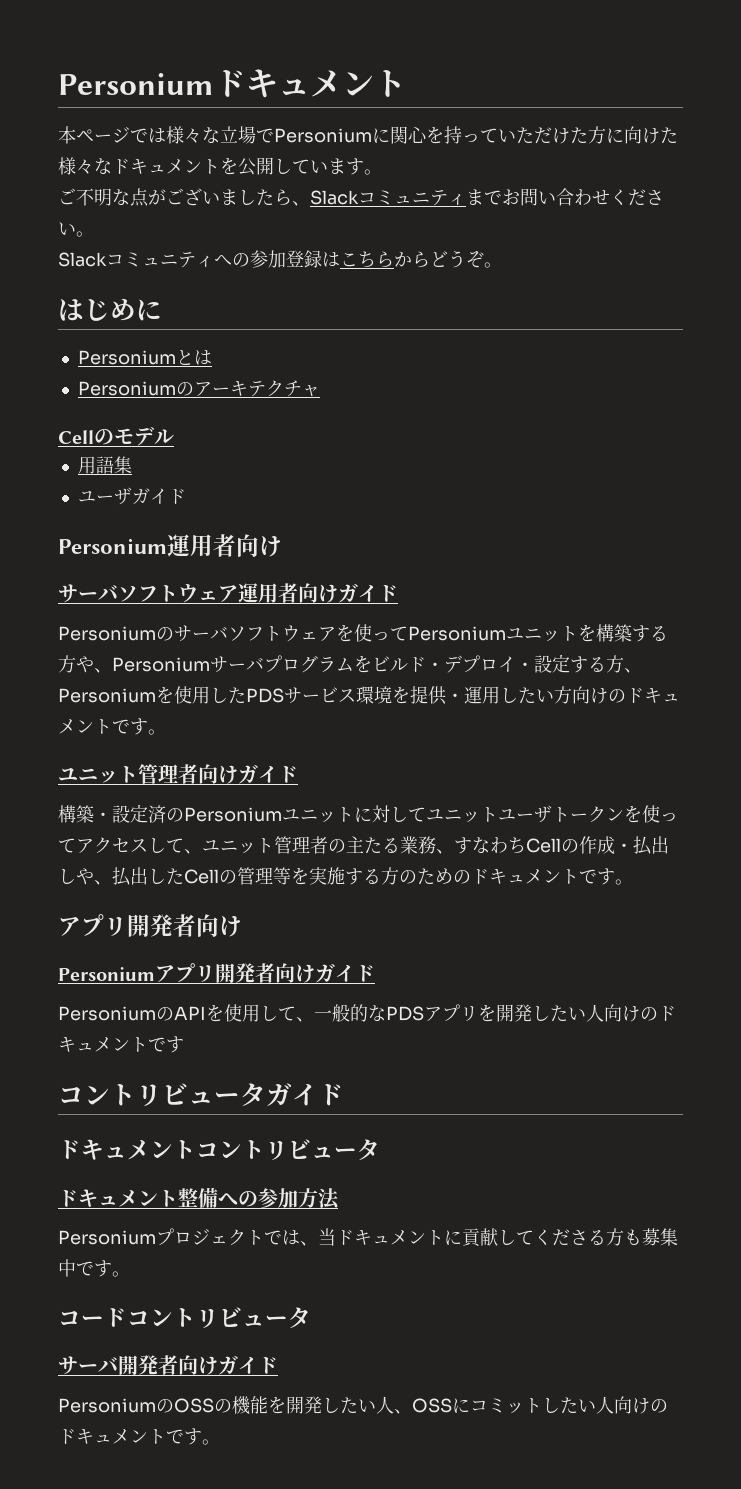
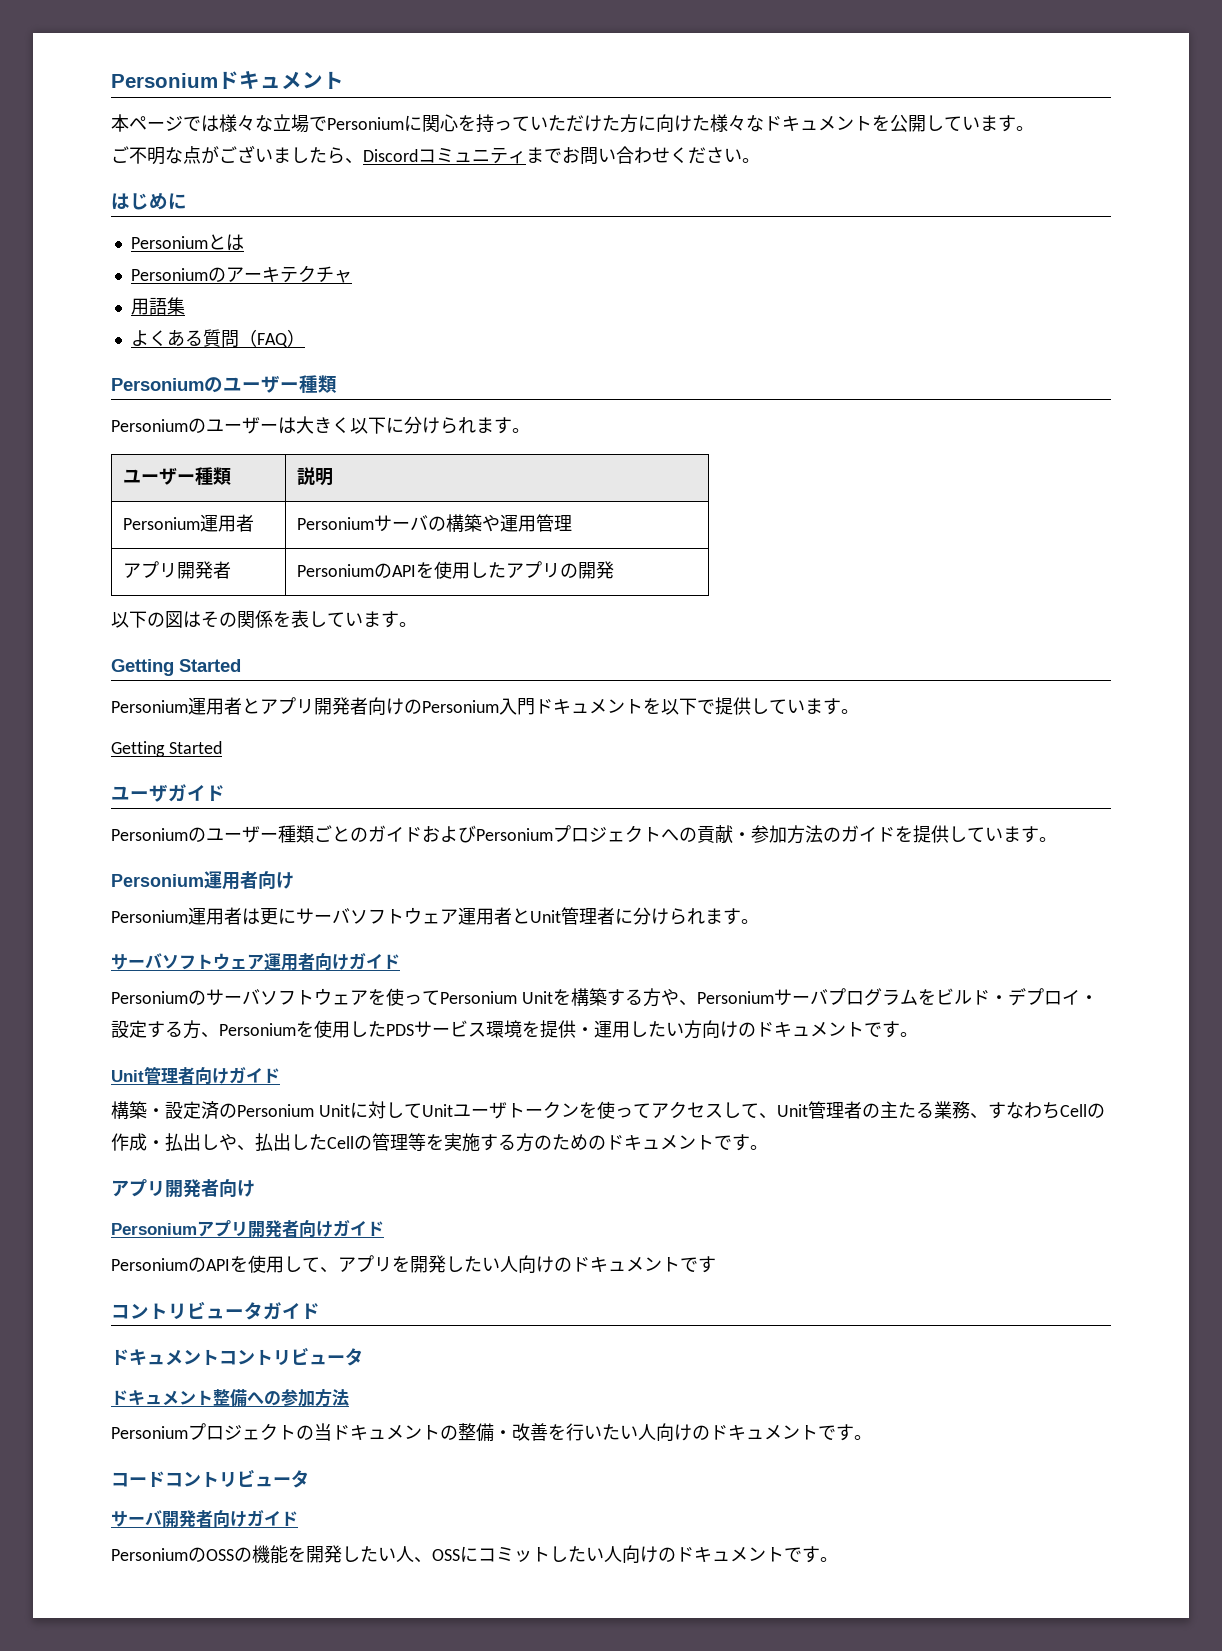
[310,190,359,205] Slack -> [363,149,418,162] Discord
[58,250,502,268] // Slackコミュニティへの参加登録はこちらからどうぞ。 -> (760, 160) none
[58,426,174,446] // Cellのモデル -> (352, 276) none
[77,487,186,505] [58,534,282,557] ユーザガイド // Personium運用者向け -> [130,329,305,348] [111,375,337,393] [111,416,530,434] [122,467,231,485] [296,467,333,486] [122,514,254,532] [296,514,572,532] [122,561,231,579] [296,561,614,579] [111,610,417,628] [111,659,241,676] [111,697,859,715] [111,741,222,757] [111,784,225,802] [111,825,1057,844] [111,871,294,890] [111,907,759,925] よくある質問（FAQ） // Personiumのユーザー種類 // Personiumのユーザーは大きく以下に分けられます。 // ユーザー種類 | 説明 // Personium運用者 | Personiumサーバの構築や運用管理 // アプリ開発者 | PersoniumのAPIを使用したアプリの開発 // 以下の図はその関係を表しています。 // Getting Started // Personium運用者とアプリ開発者向けのPersonium入門ドキュメントを以下で提供しています。 // Getting Started // ユーザガイド // Personiumのユーザー種類ごとのガイドおよびPersoniumプロジェクトへの貢献・参加方法のガイドを提供しています。 // Personium運用者向け // Personium運用者は更にサーバソフトウェア運用者とUnit管理者に分けられます。
[506,626,578,642] ユニット -> [521,991,553,1004] Unit
[58,766,138,783] ユニット -> [111,1070,144,1082] Unit
[282,805,498,823] ユニットに対してユニット -> [318,1101,453,1119] Unitに対してUnit
[202,838,274,854] ユニット -> [776,1104,808,1117] Unit
[314,1004,424,1022] 一般的なPDS -> (338, 1270) none
[264,1230,318,1246] では、 -> [296,1425,314,1440] の
[444,1228,678,1247] [58,1259,76,1277] に貢献してくださる方も募集中 -> [440,1423,818,1442] の整備・改善を行いたい人向けのドキュメント

